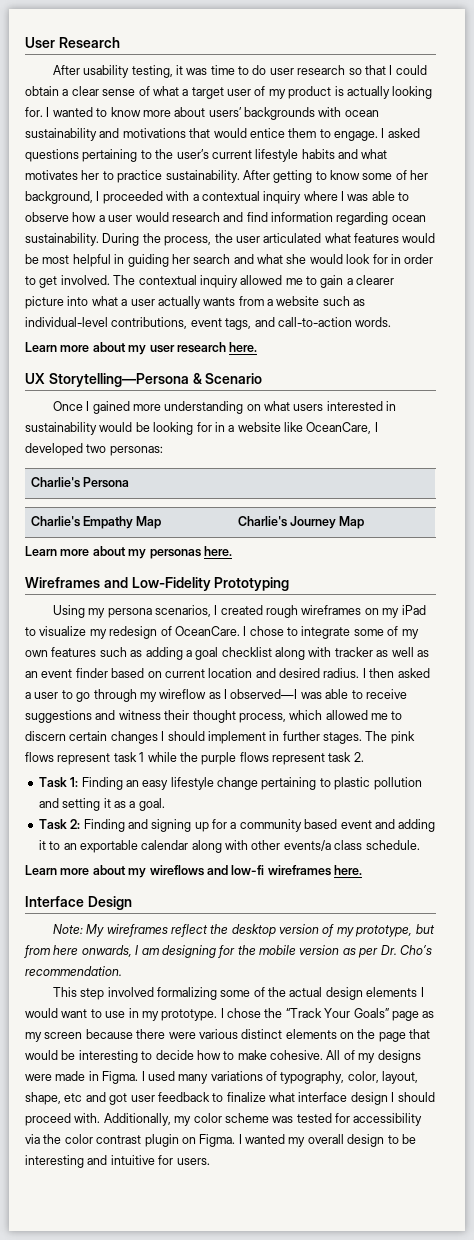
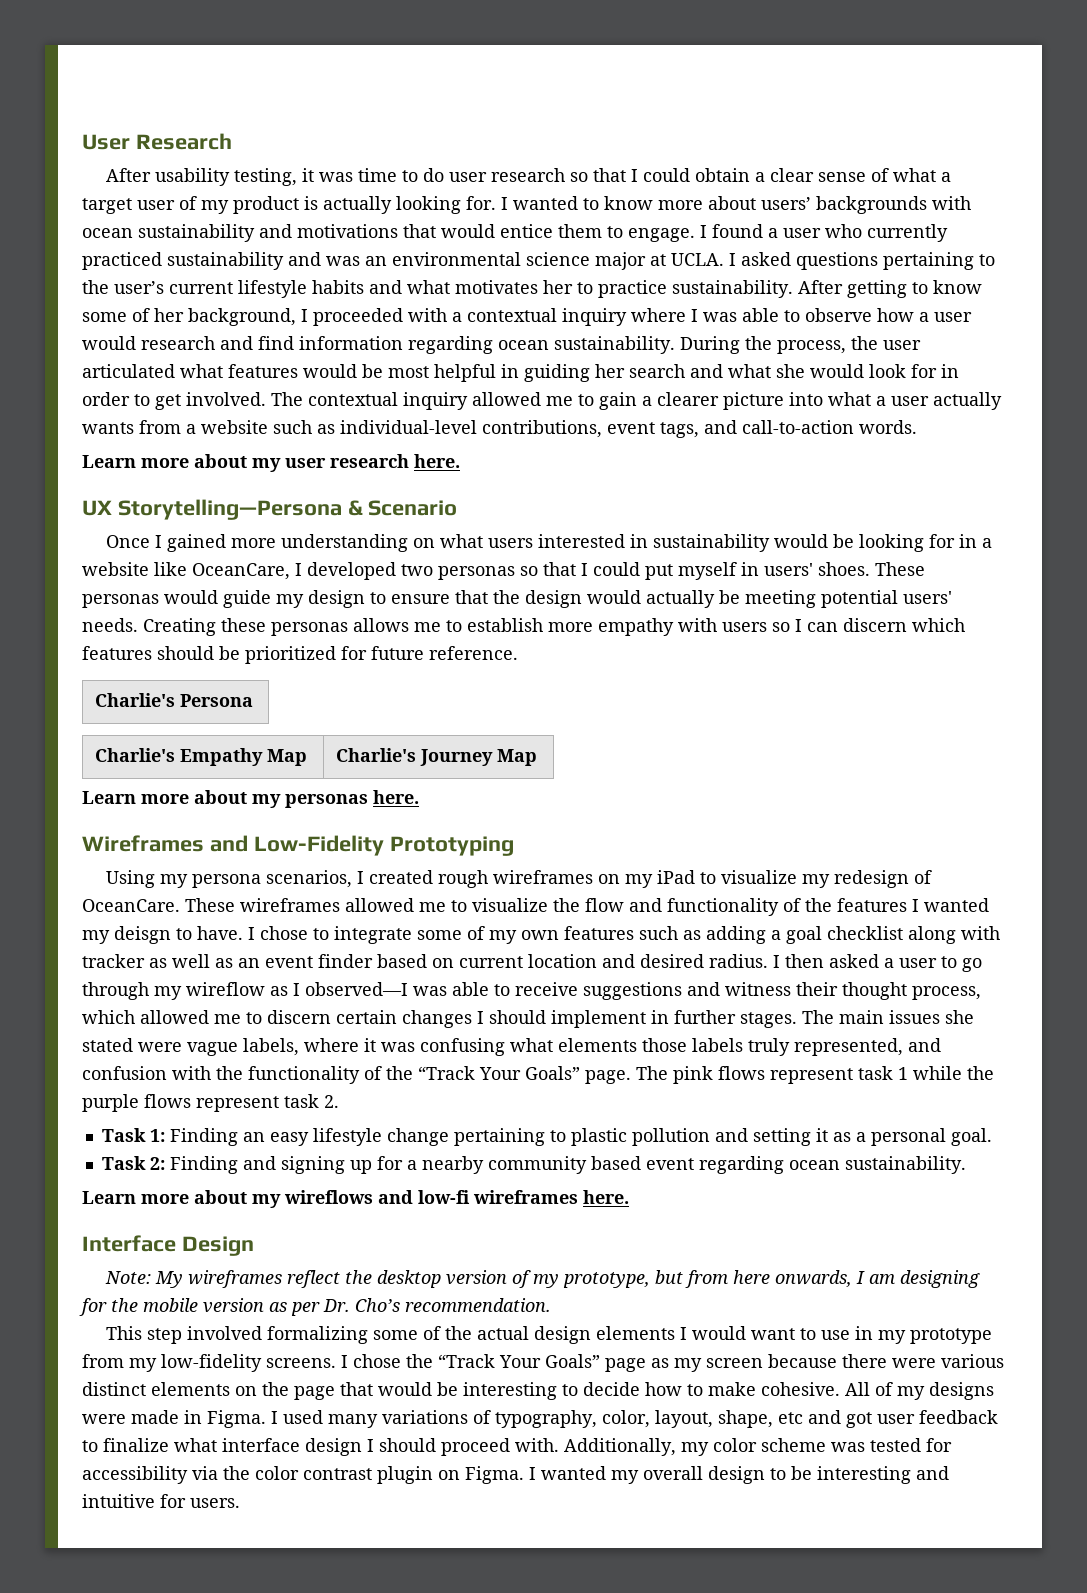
(385, 133) none -> [712,224,948,242] [82,252,736,270] found a user who currently practiced sustainability and was an environmental science major at UCLA. I
[109,446,163,456] personas: -> [438,562,925,580] [82,590,952,608] [82,618,965,636] [82,646,518,664] personas so that I could put myself in users' shoes. These personas would guide my design to ensure that the design would actually be meeting potential users' needs. Creating these personas allows me to establish more empathy with users so I can discern which features should be prioritized for future reference.
(240, 631) none -> [185,898,989,916] [82,926,243,944] These wireframes allowed me to visualize the flow and functionality of the features I wanted my deisgn to have.
(388, 736) none -> [839,1010,974,1024] [82,1038,941,1056] [82,1066,668,1084] main issues she stated were vague labels, where it was confusing what elements those labels truly represented, and confusion with the functionality of the “Track Your Goals” page. The
(136, 804) none -> [870,1128,946,1146] personal
(237, 825) none -> [421,1156,484,1174] nearby
[374,819,436,832] [38,840,420,853] and adding it to an exportable calendar along with other events/a class schedule. -> [698,1156,966,1174] regarding ocean sustainability.
[161,1009,218,1021] prototype. -> [910,1328,993,1344] [82,1354,336,1372] prototype from my low-fidelity screens.

